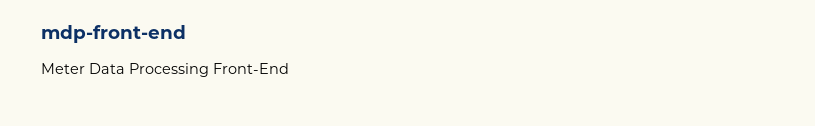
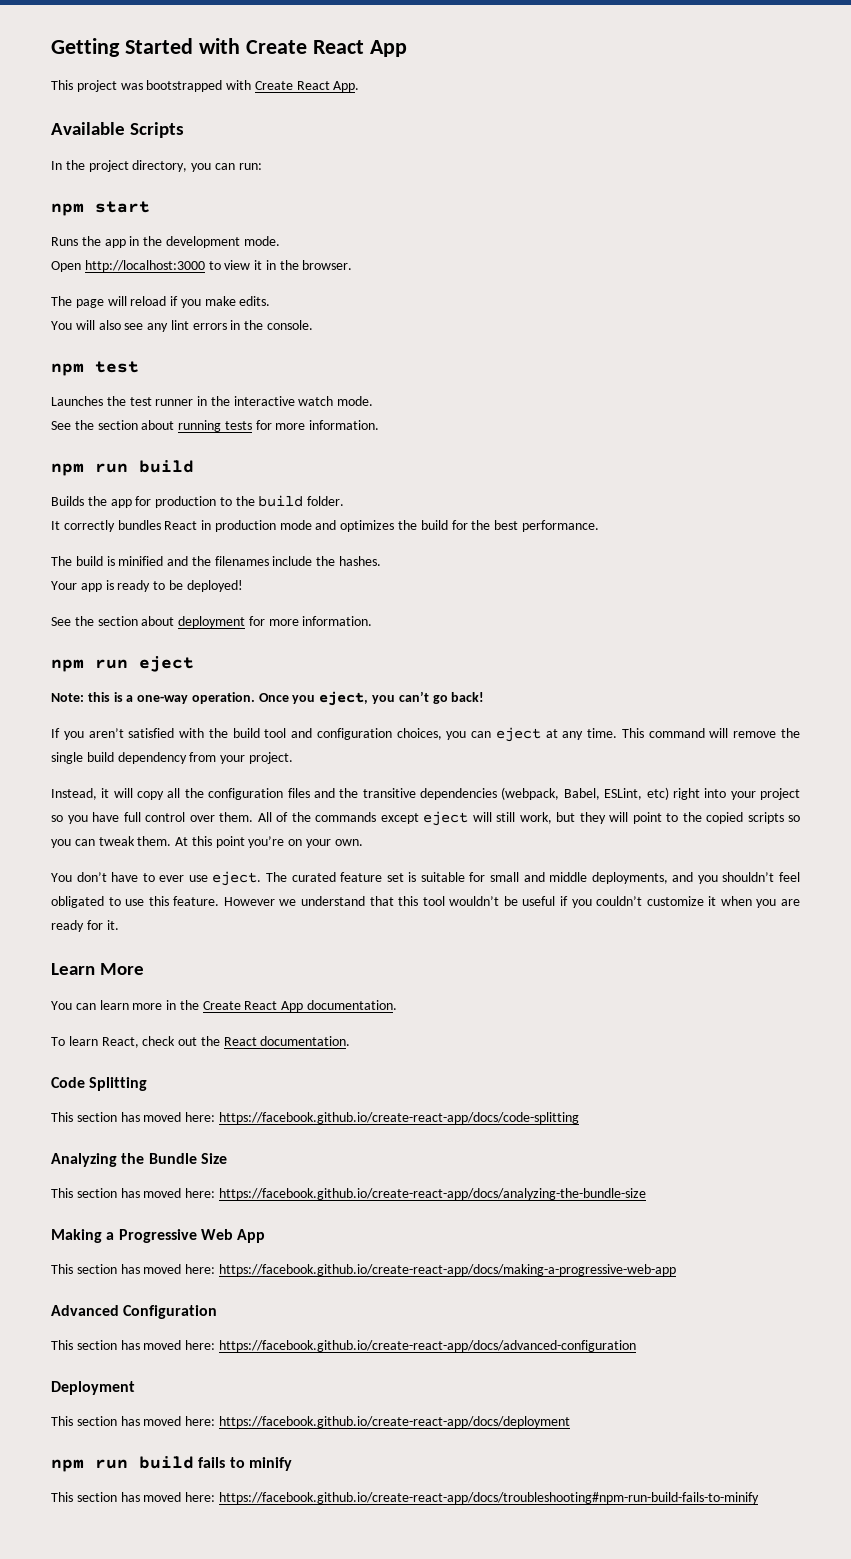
[41,25,186,43] [41,63,289,77] mdp-front-end // Meter Data Processing Front-End -> [51,38,407,57] [51,80,360,92] [51,122,185,138] [51,160,262,172] [51,201,150,216] [51,236,280,248] [51,260,353,272] [51,296,271,308] [51,320,314,332] [51,361,139,376] [51,396,374,406] [51,420,380,432] [51,460,194,476] [51,495,345,508] [51,520,599,532] [51,556,382,566] [51,580,243,592] [51,616,373,628] [51,656,194,672] [51,691,485,706] [51,727,801,742] [51,752,293,764] [51,787,800,800] [51,811,800,826] [51,836,363,848] [51,871,800,886] [51,896,800,908] [51,920,119,932] [51,963,145,975] [51,1000,398,1012] [51,1036,351,1048] [51,1077,148,1091] [51,1112,579,1124] [51,1153,227,1167] [51,1188,646,1200] [51,1229,266,1243] [51,1264,676,1276] [51,1305,218,1319] [51,1340,636,1352] [51,1381,135,1395] [51,1416,570,1428] [51,1456,292,1472] [51,1492,759,1504] Getting Started with Create React App // This project was bootstrapped with Create React App. // Available Scripts // In the project directory, you can run: // npm start // Runs the app in the development mode. // Open http://localhost:3000 to view it in the browser. // The page will reload if you make edits. // You will also see any lint errors in the console. // npm test // Launches the test runner in the interactive watch mode. // See the section about running tests for more information. // npm run build // Builds the app for production to the build folder. // It correctly bundles React in production mode and optimizes the build for the best performance. // The build is minified and the filenames include the hashes. // Your app is ready to be deployed! // See the section about deployment for more information. // npm run eject // Note: this is a one-way operation. Once you eject, you can’t go back! // If you aren’t satisfied with the build tool and configuration choices, you can eject at any time. This command will remove the single build dependency from your project. // Instead, it will copy all the configuration files and the transitive dependencies (webpack, Babel, ESLint, etc) right into your project so you have full control over them. All of the commands except eject will still work, but they will point to the copied scripts so you can tweak them. At this point you’re on your own. // You don’t have to ever use eject. The curated feature set is suitable for small and middle deployments, and you shouldn’t feel obligated to use this feature. However we understand that this tool wouldn’t be useful if you couldn’t customize it when you are ready for it. // Learn More // You can learn more in the Create React App documentation. // To learn React, check out the React documentation. // Code Splitting // This section has moved here: https://facebook.github.io/create-react-app/docs/code-splitting // Analyzing the Bundle Size // This section has moved here: https://facebook.github.io/create-react-app/docs/analyzing-the-bundle-size // Making a Progressive Web App // This section has moved here: https://facebook.github.io/create-react-app/docs/making-a-progressive-web-app // Advanced Configuration // This section has moved here: https://facebook.github.io/create-react-app/docs/advanced-configuration // Deployment // This section has moved here: https://facebook.github.io/create-react-app/docs/deployment // npm run build fails to minify // This section has moved here: https://facebook.github.io/create-react-app/docs/troubleshooting#npm-run-build-fails-to-minify

